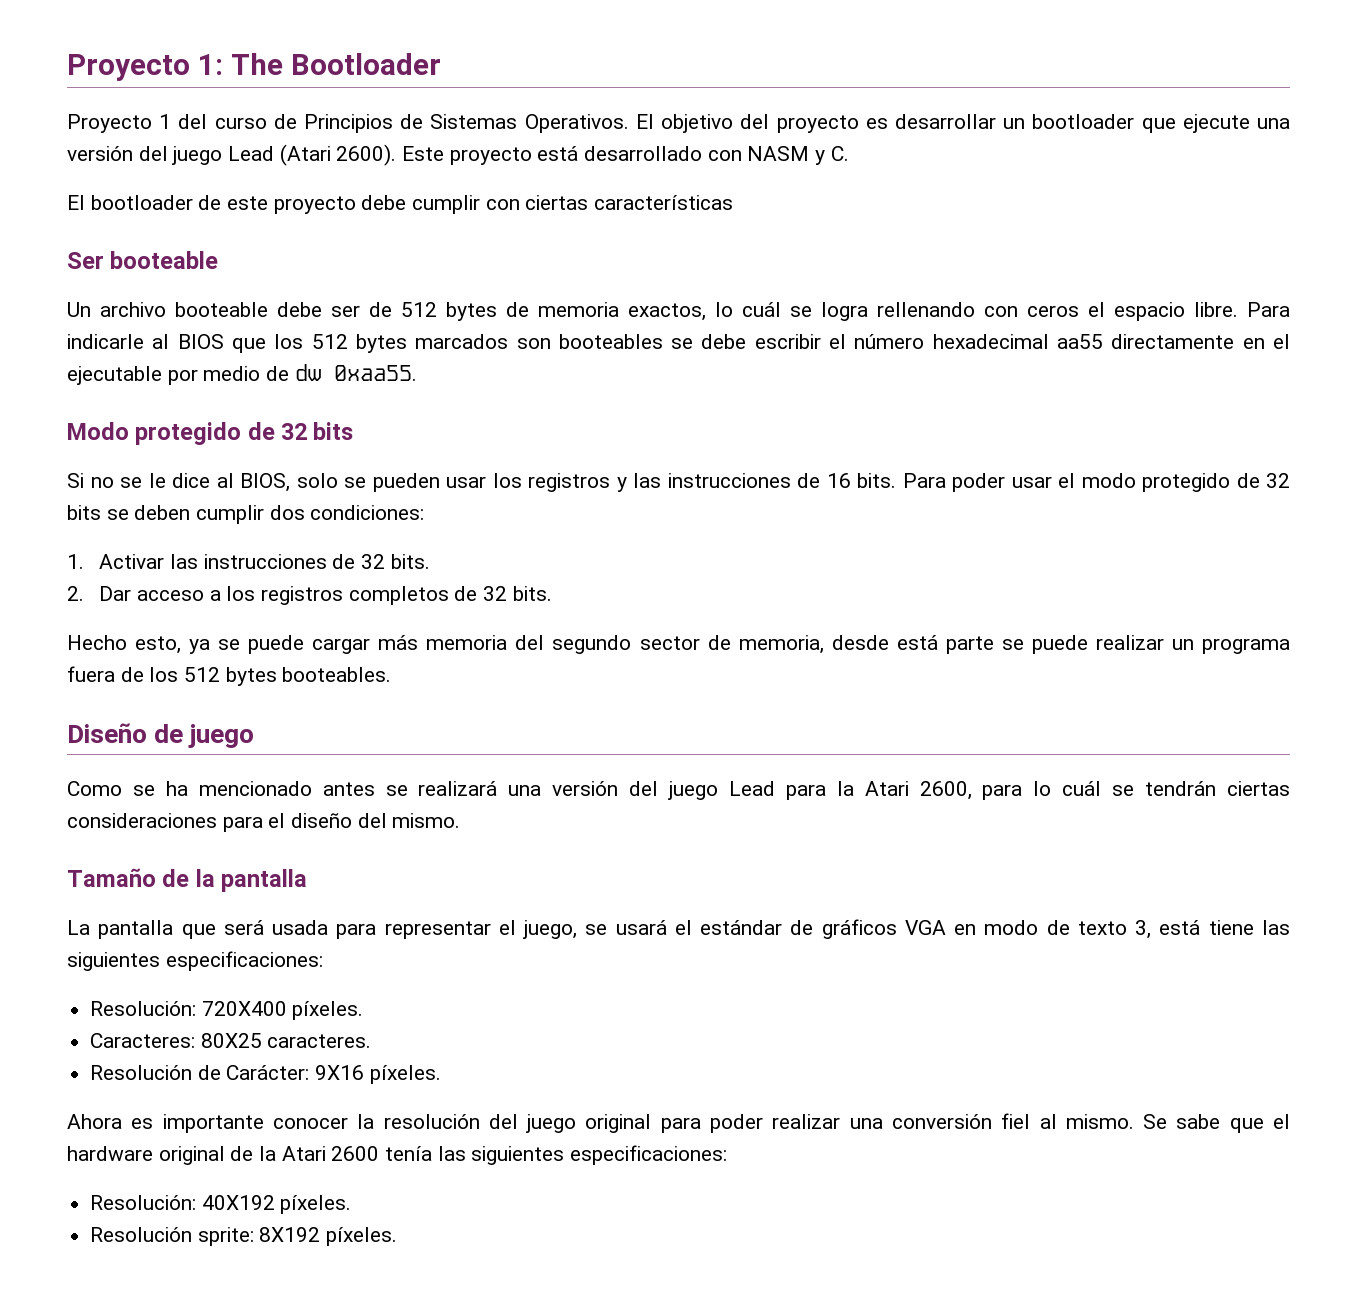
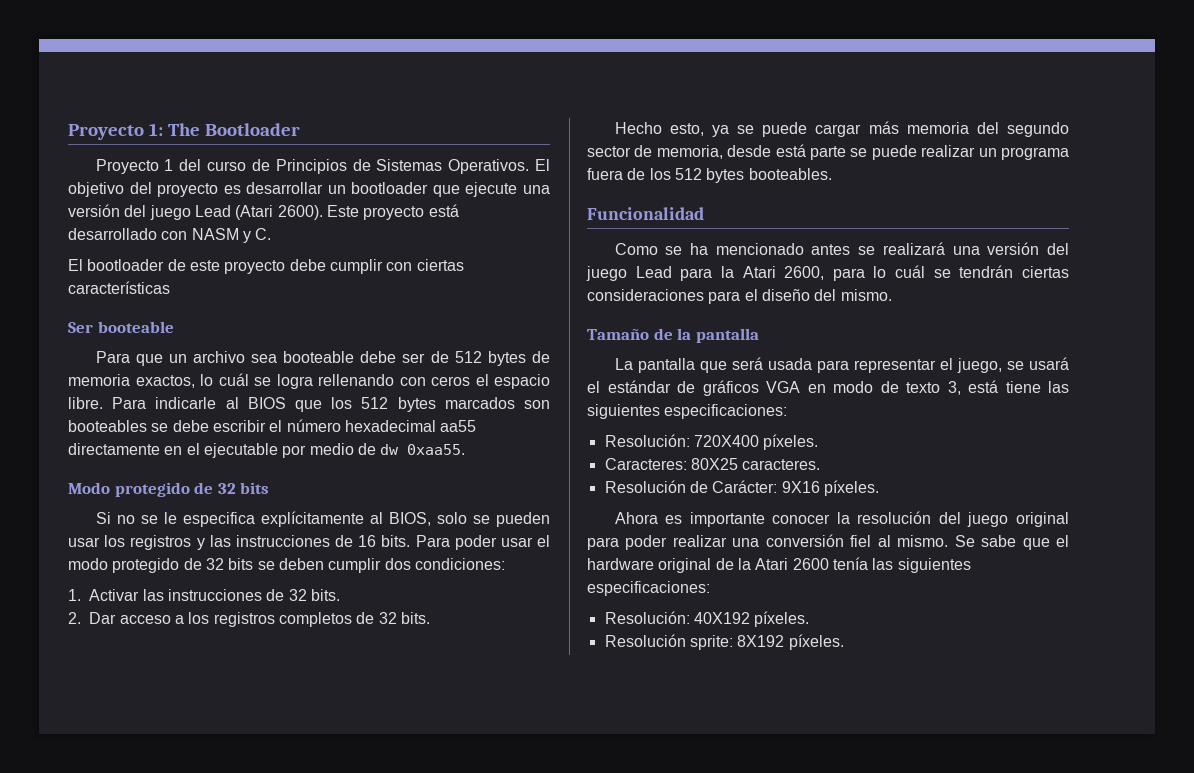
[67,302,166,317] Un archivo -> [95,351,278,366] Para que un archivo sea
[172,473,210,488] dice -> [182,511,364,527] especifica explícitamente
[67,723,255,748] Diseño de juego -> [587,207,704,220] Funcionalidad

